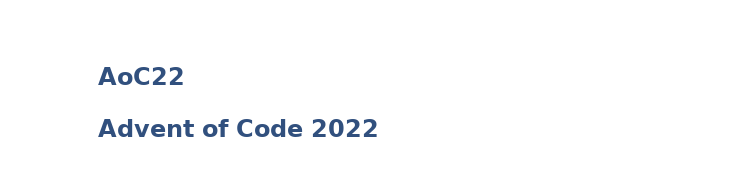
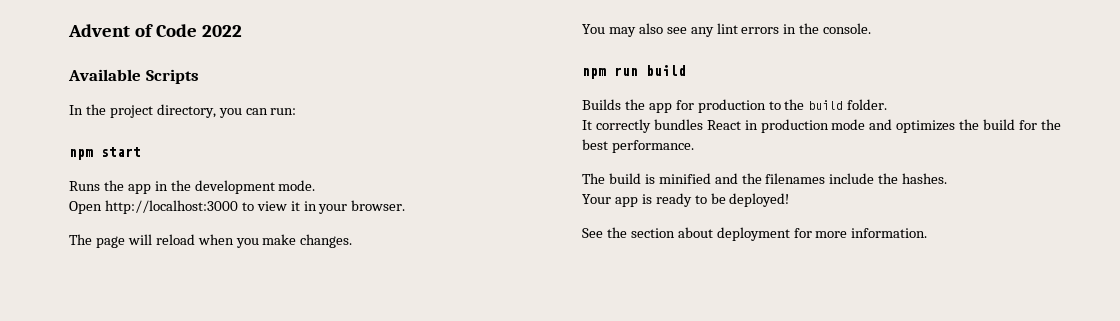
[98,67,185,85] AoC22 // -> (68, 30) none
(379, 128) none -> [68,69,199,84] [69,104,297,118] [69,147,141,160] [69,180,316,194] [69,200,406,214] [69,234,353,248] [582,23,872,37] [582,65,686,79] [582,99,888,113] [582,119,1061,133] [582,139,694,153] [582,173,948,184] [582,193,790,207] [582,227,928,241] // Available Scripts // In the project directory, you can run: // npm start // Runs the app in the development mode. // Open http://localhost:3000 to view it in your browser. // The page will reload when you make changes. // You may also see any lint errors in the console. // npm run build // Builds the app for production to the build folder. // It correctly bundles React in production mode and optimizes the build for the best performance. // The build is minified and the filenames include the hashes. // Your app is ready to be deployed! // See the section about deployment for more information.

